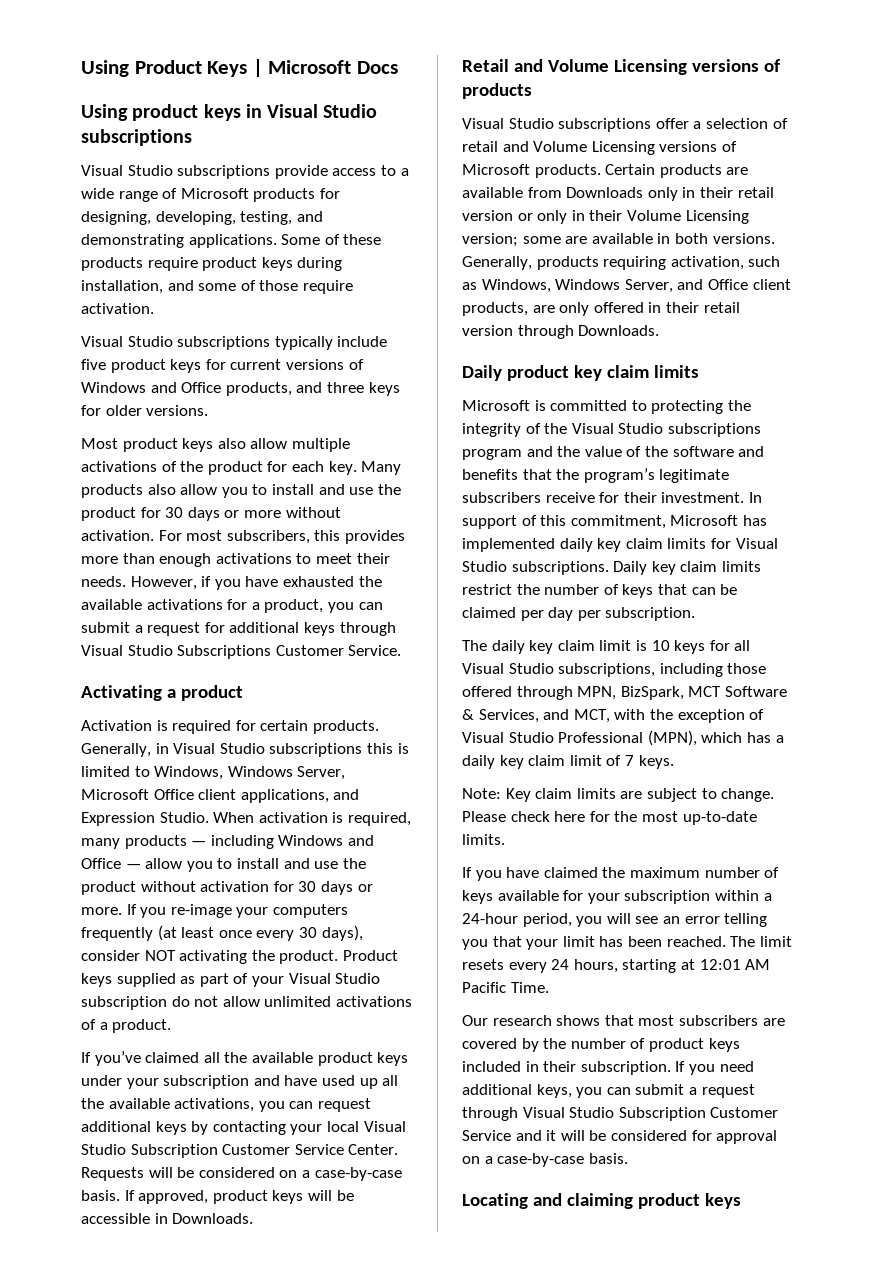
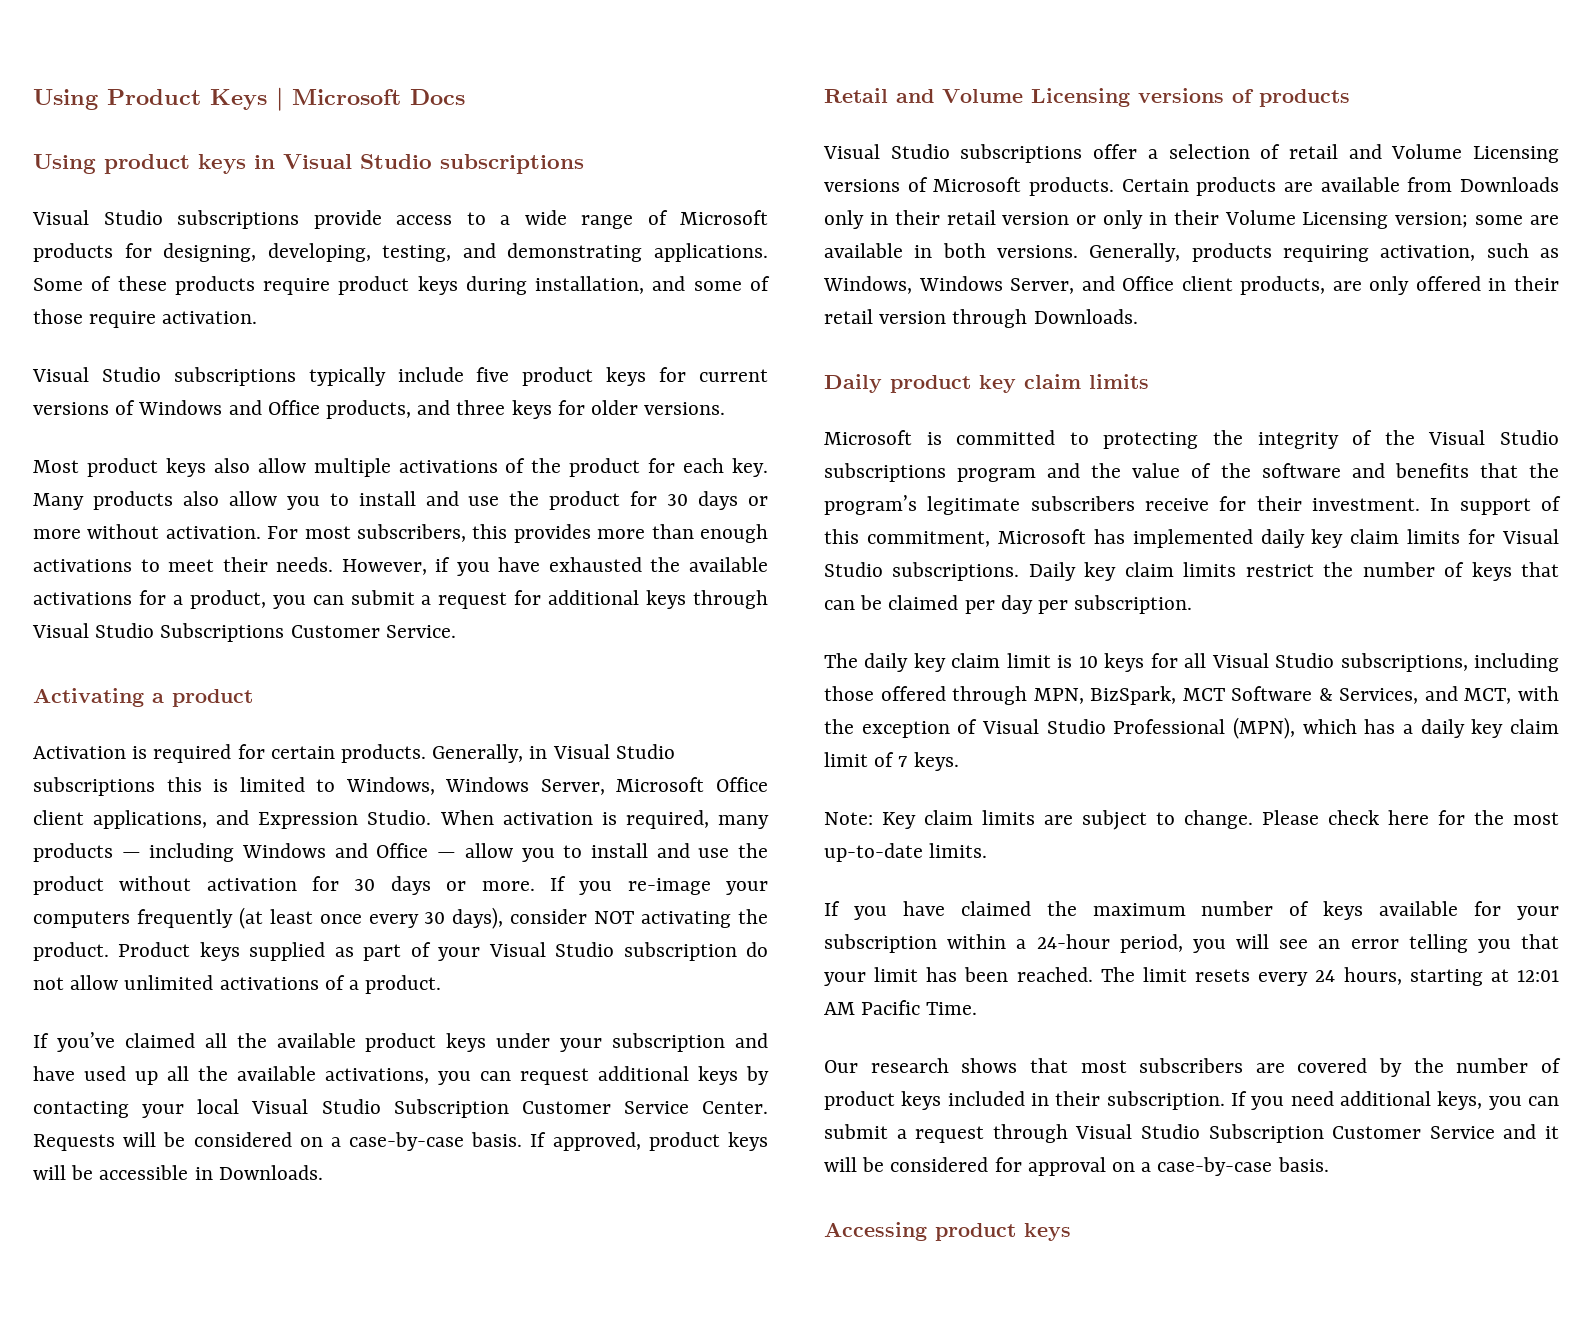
[462,1193,633,1209] Locating and claiming -> [824,1222,927,1241] Accessing

